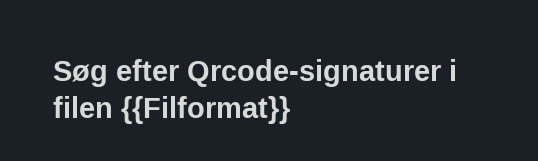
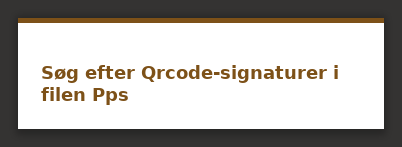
[121,96,290,124] {{Filformat}} -> [92,88,129,105] Pps

